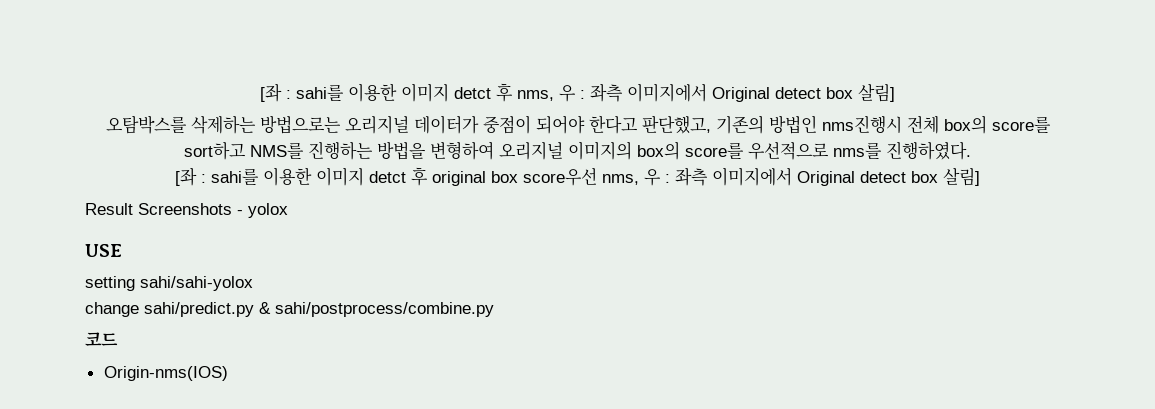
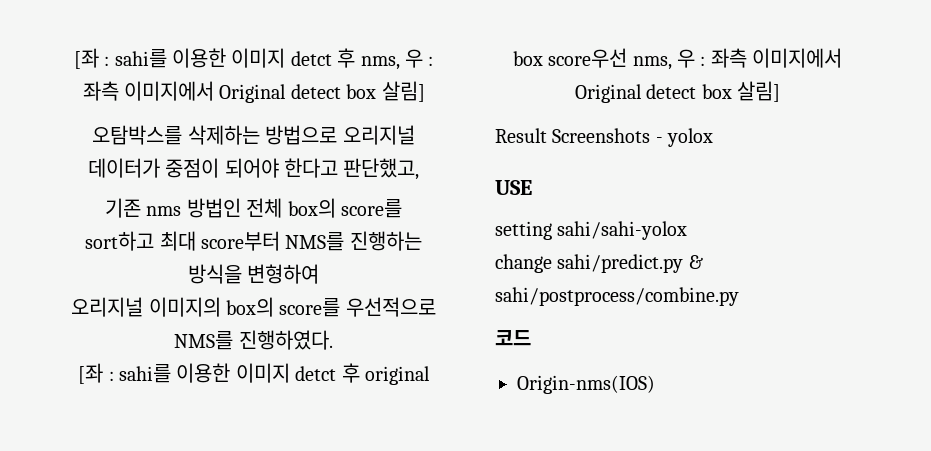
[259,115,341,134] 방법으로는 -> [265,125,338,145] 방법으로
[715,115,902,134] 기존의 방법인 nms진행시 -> [105,198,241,218] // 기존 nms 방법인
(246, 151) none -> [159,231,280,251] 최대 score부터
[377,141,426,160] 방법을 -> [187,264,242,284] 방식을
(494, 150) none -> (320, 274) //
[833,143,882,159] nms를 -> [174,331,234,350] NMS를

